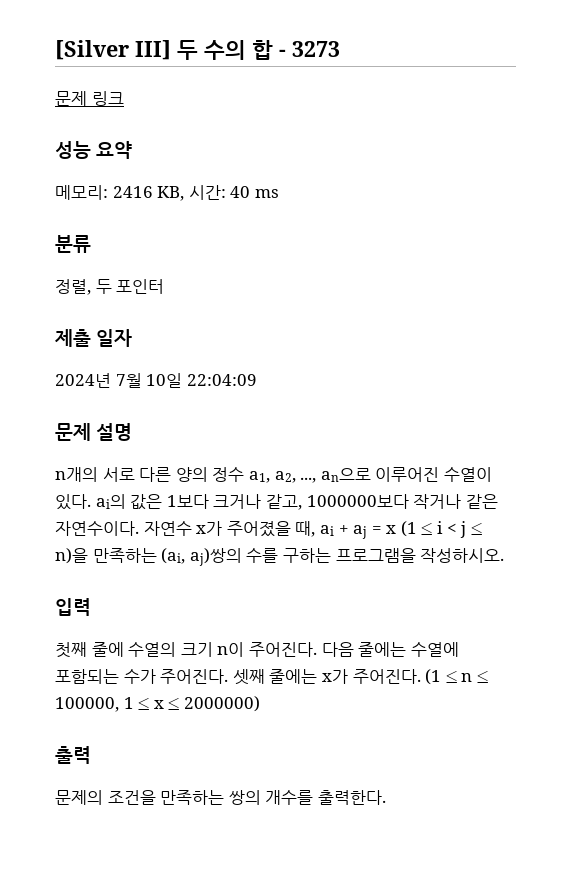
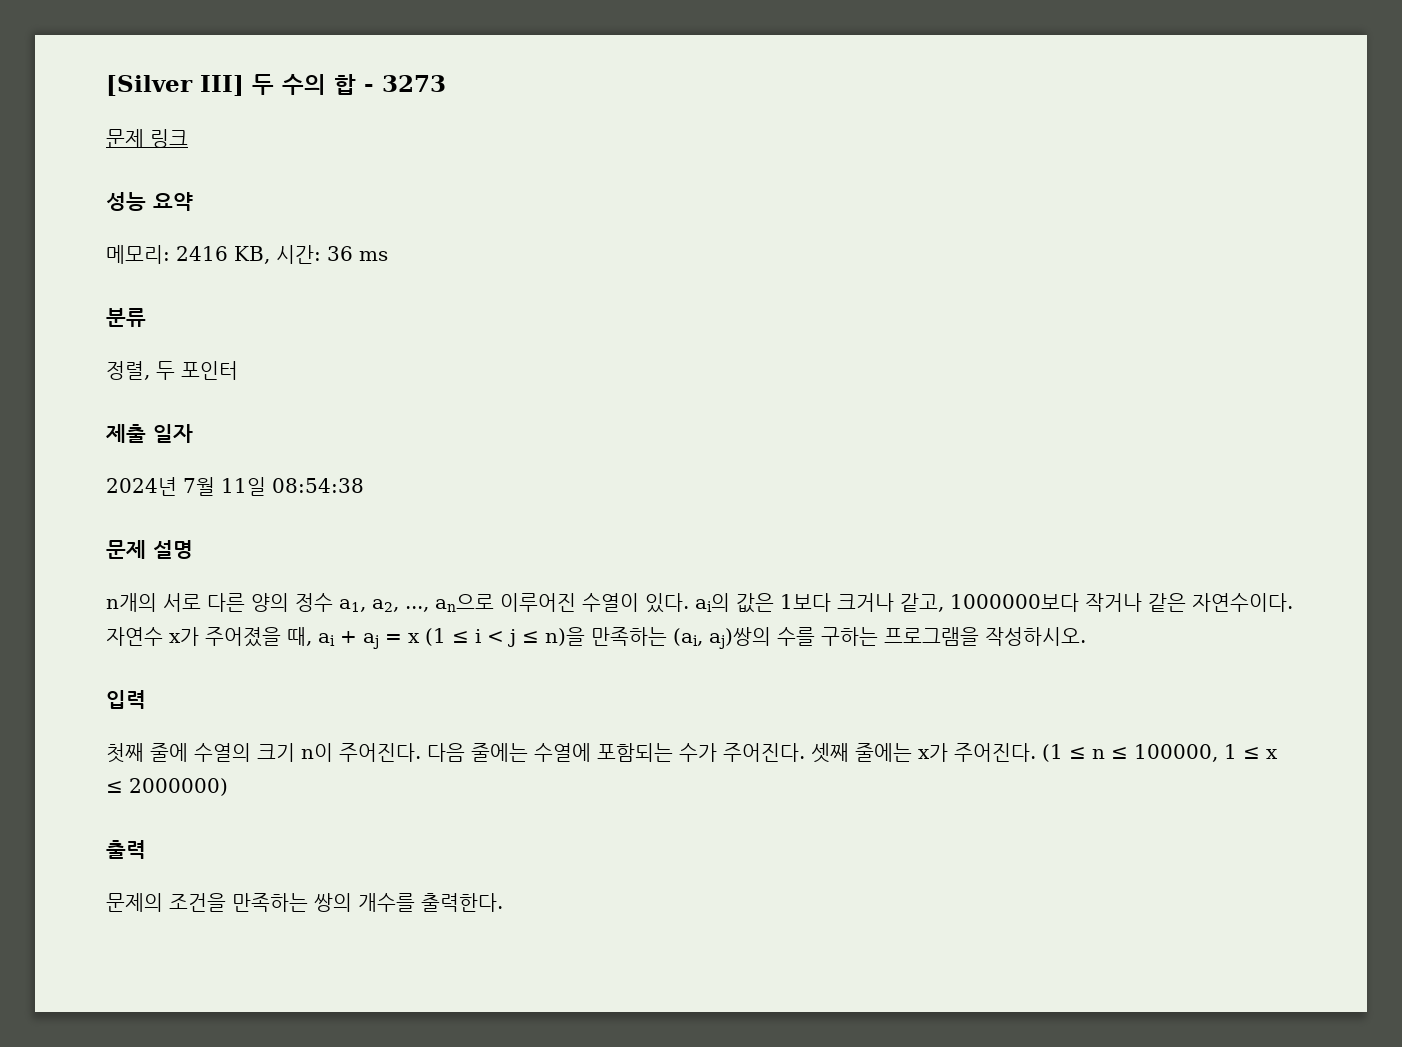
[230,186,251,198] 40 -> [327,246,353,261] 36
[146,373,257,388] 10일 22:04:09 -> [221,477,364,496] 11일 08:54:38

